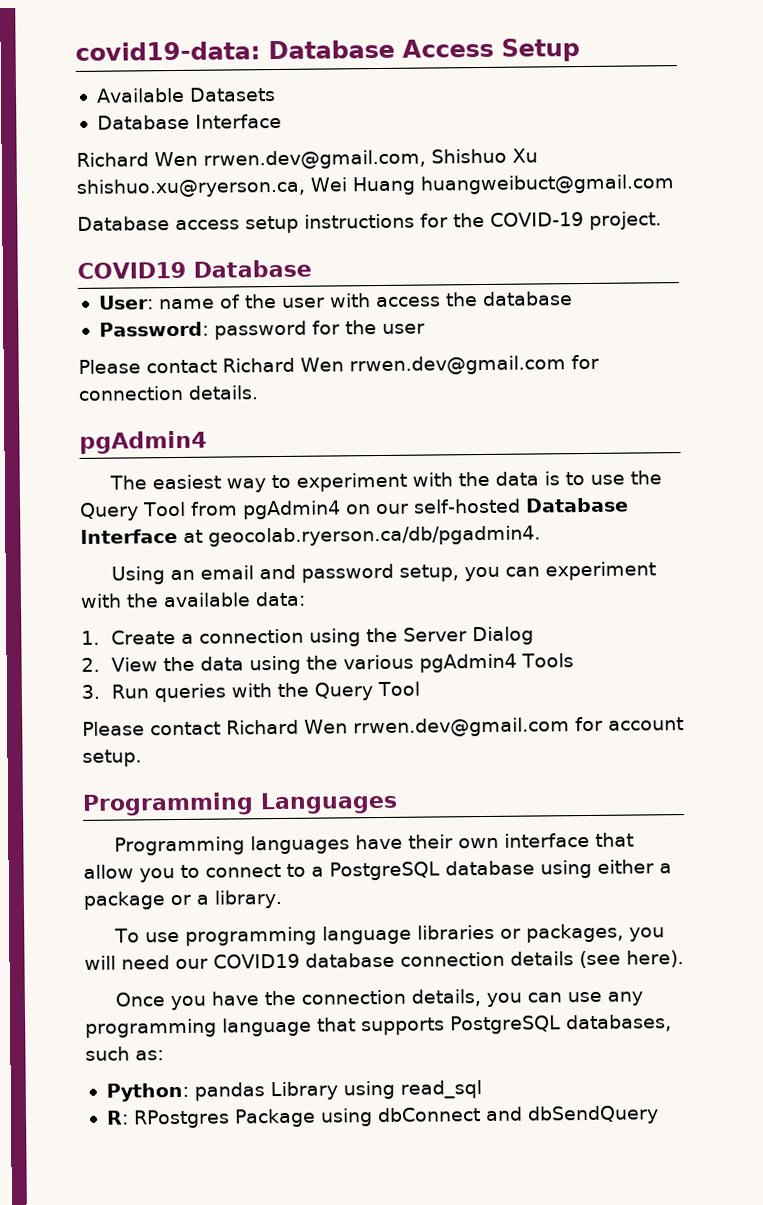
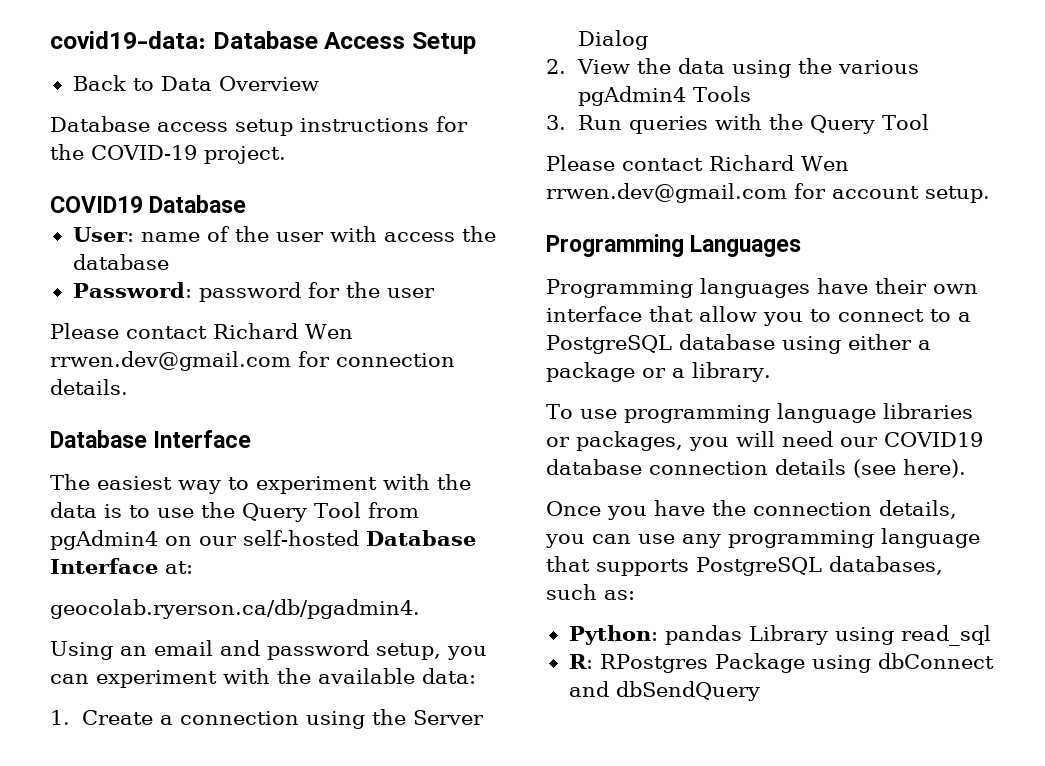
[95,87,276,103] [96,113,282,130] [76,148,538,170] [76,174,675,198] Available Datasets // Database Interface // Richard Wen rrwen.dev@gmail.com, Shishuo Xu shishuo.xu@ryerson.ca, Wei Huang huangweibuct@gmail.com -> [72,75,319,91] Back to Data Overview
[79,430,207,454] pgAdmin4 -> [50,430,252,448] Database Interface
[183,529,203,543] at -> [165,561,193,574] at: //

